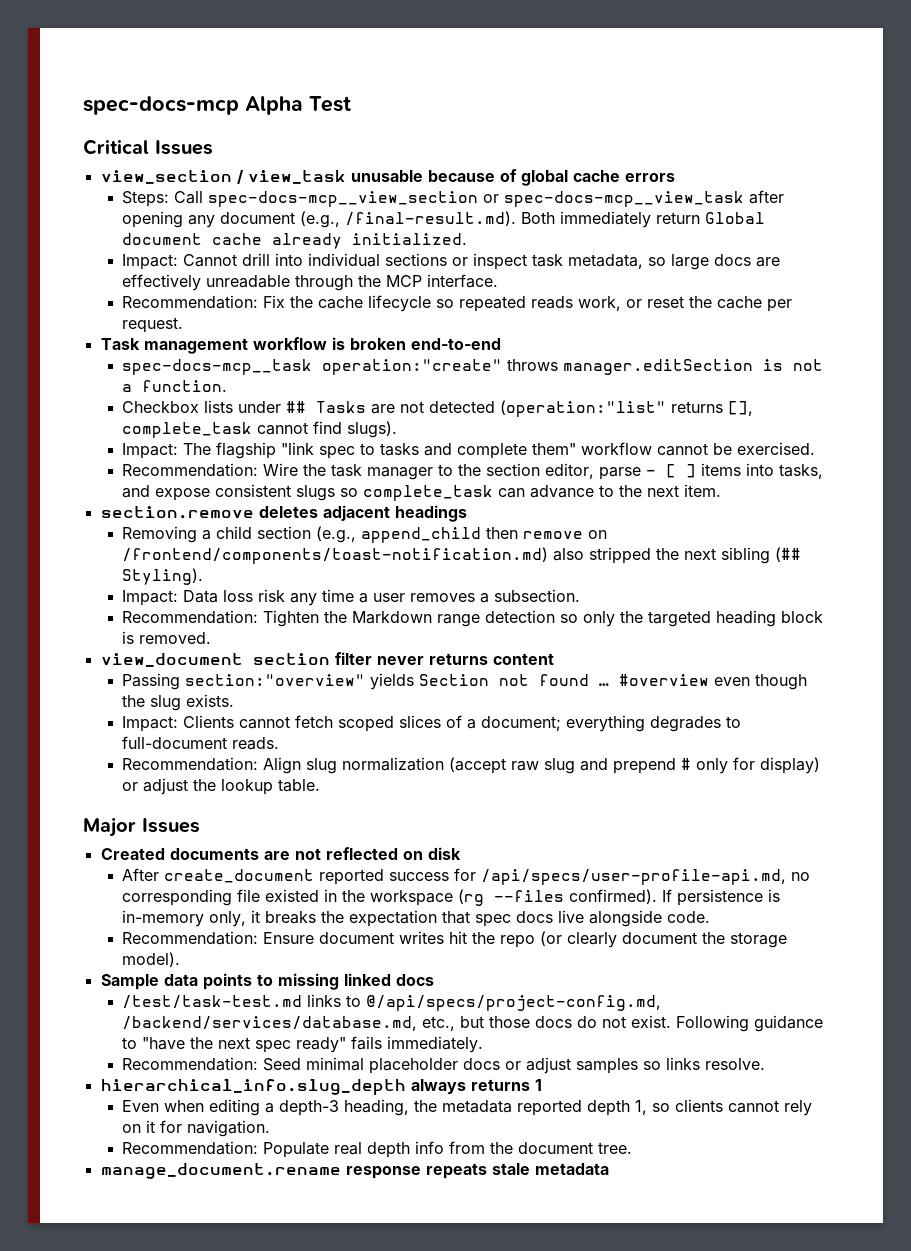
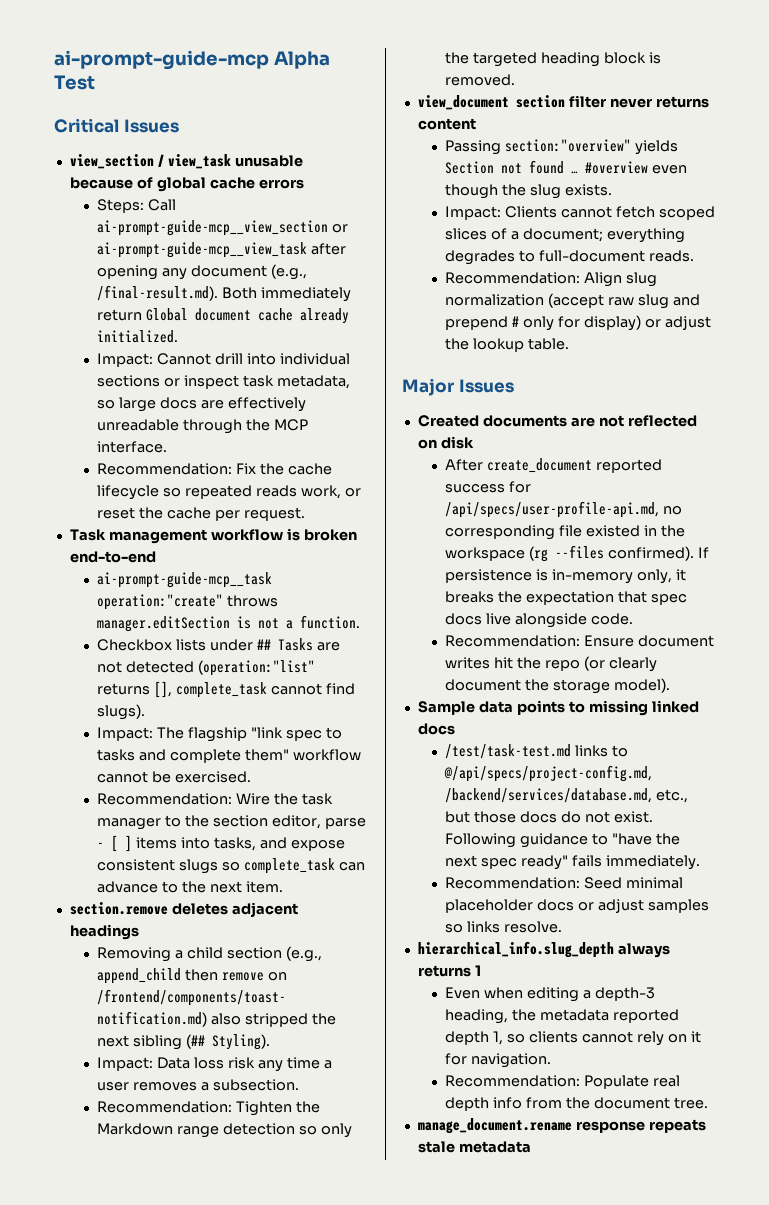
[83,96,239,115] spec-docs-mcp -> [54,50,269,70] ai-prompt-guide-mcp
[208,191,745,207] spec-docs-mcp__view_section or spec-docs-mcp__view_task -> [97,220,349,236] [97,242,308,258] ai-prompt-guide-mcp__view_section or ai-prompt-guide-mcp__view_task
[122,359,313,375] spec-docs-mcp__task -> [97,572,273,588] ai-prompt-guide-mcp__task

